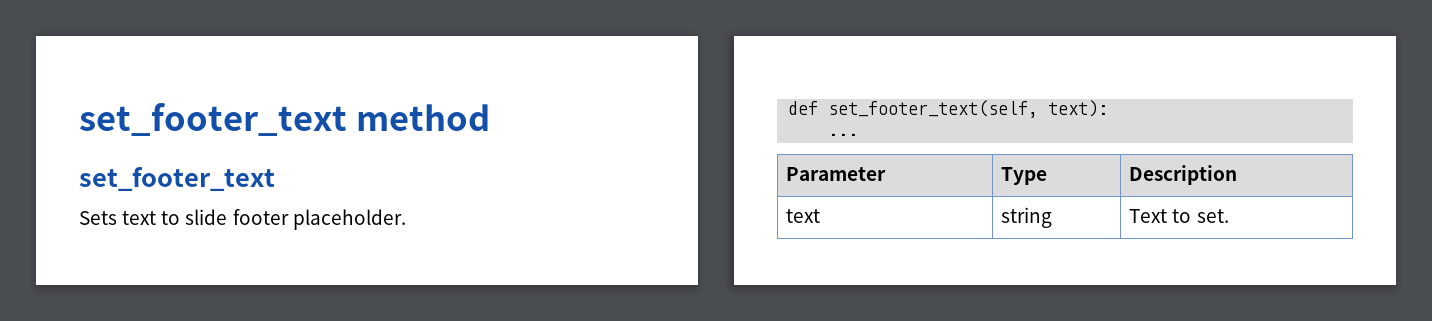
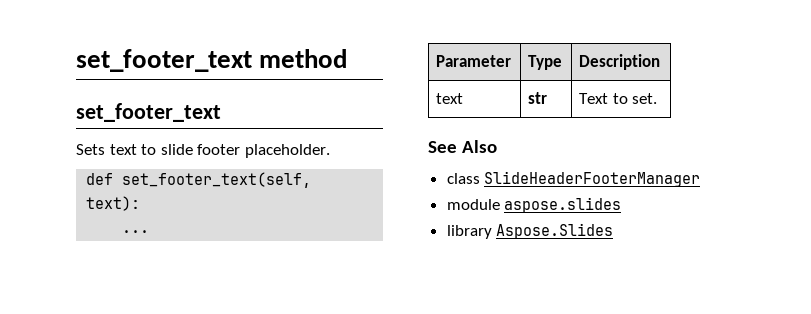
[1001,207,1053,228] string -> [528,92,548,104] str
(1229, 216) none -> [428,140,498,153] [446,171,701,187] [446,197,622,213] [446,223,614,239] // See Also // class SlideHeaderFooterManager // module aspose.slides // library Aspose.Slides

